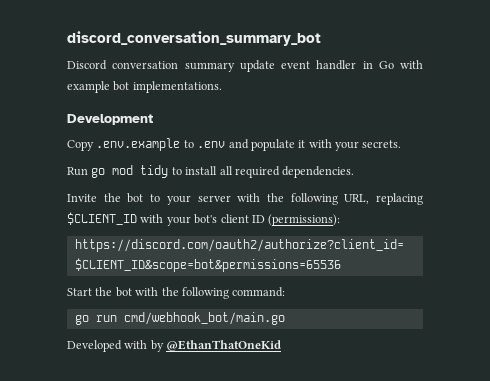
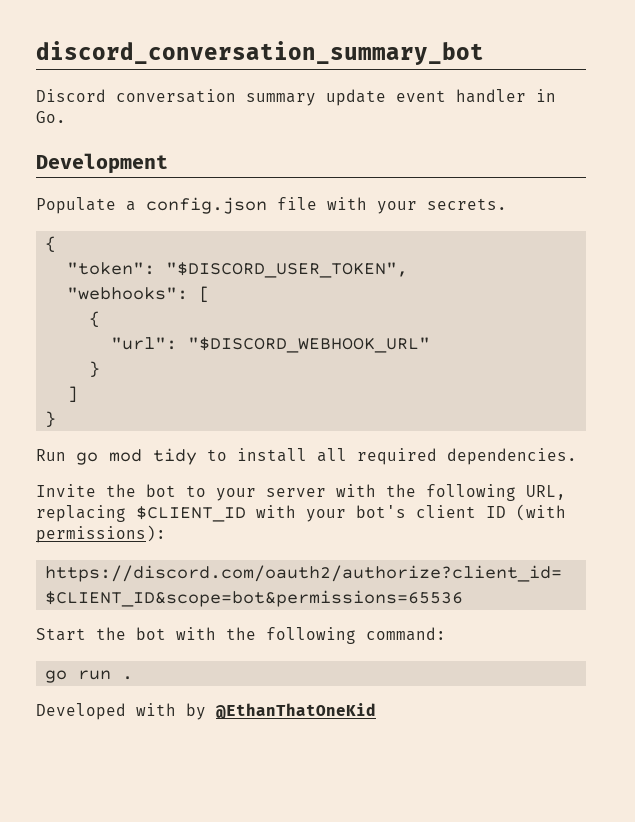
[378,60,423,69] [67,81,222,93] [67,114,153,125] [67,138,402,151] Go with example bot implementations. // Development // Copy .env.example to .env and populate it with your secrets. -> [36,111,66,123] [36,153,168,174] [36,197,507,214] [45,236,57,253] [67,262,409,278] [67,286,211,303] [89,311,101,328] [111,337,431,353] [89,361,101,378] [67,386,79,403] [45,411,57,428] Go. // Development // Populate a config.json file with your secrets. // { // "token": "$DISCORD_USER_TOKEN", // "webhooks": [ // { // "url": "$DISCORD_WEBHOOK_URL" // } // ] // }
[268,214,341,226] (permissions): -> [516,504,566,521] [36,525,166,543] (with permissions):
[123,312,285,325] cmd/webhook_bot/main.go -> [122,676,134,680] .

